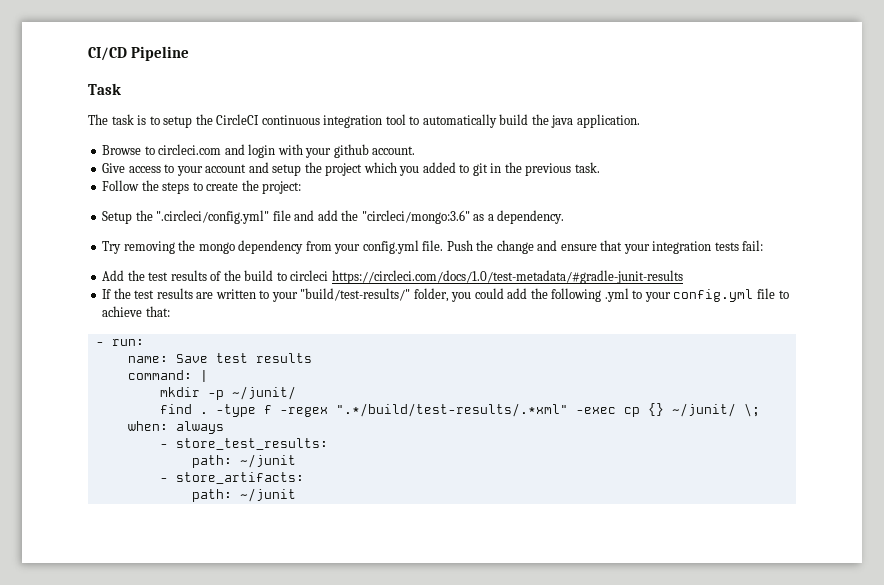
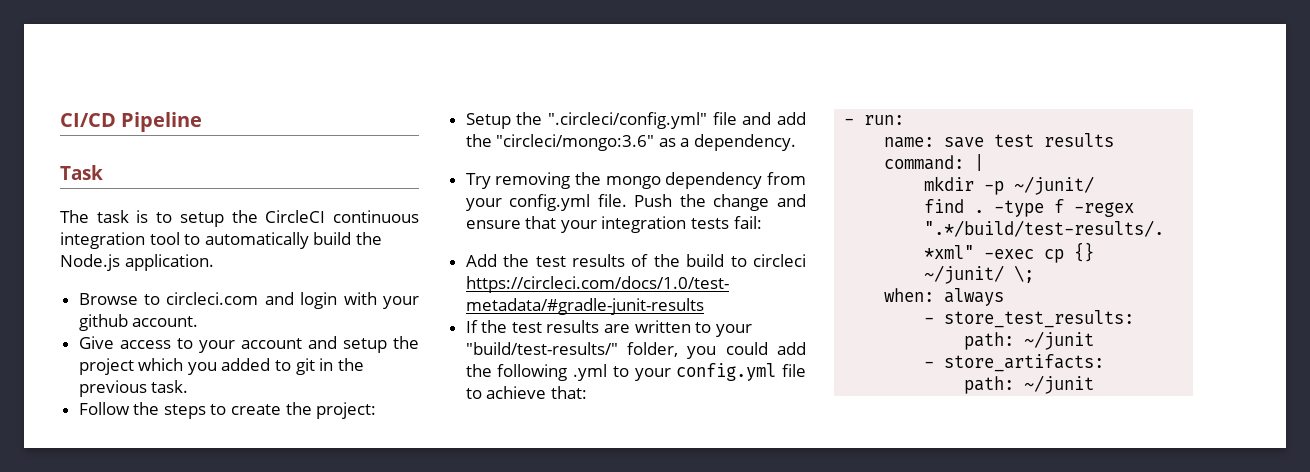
[551,115,574,128] java -> [60,254,120,271] Node.js
[175,354,208,363] Save -> [944,137,985,148] save

